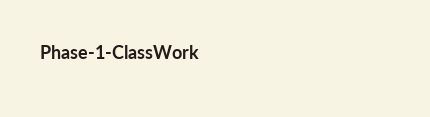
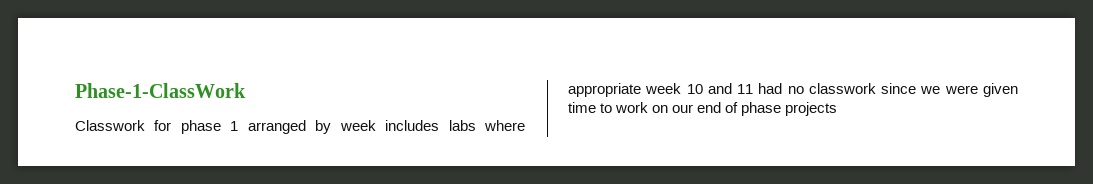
(199, 52) none -> [75,120,526,134] [568,83,1018,97] [568,102,838,116] // Classwork for phase 1 arranged by week includes labs where appropriate week 10 and 11 had no classwork since we were given time to work on our end of phase projects

